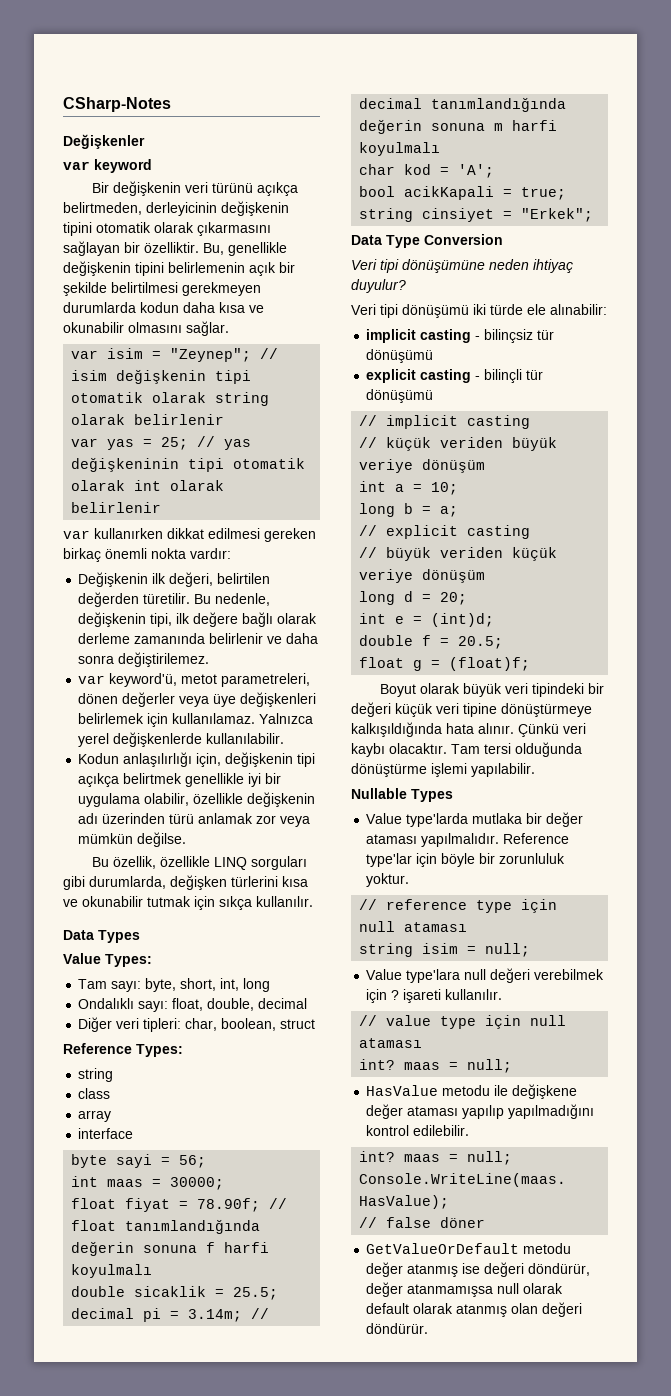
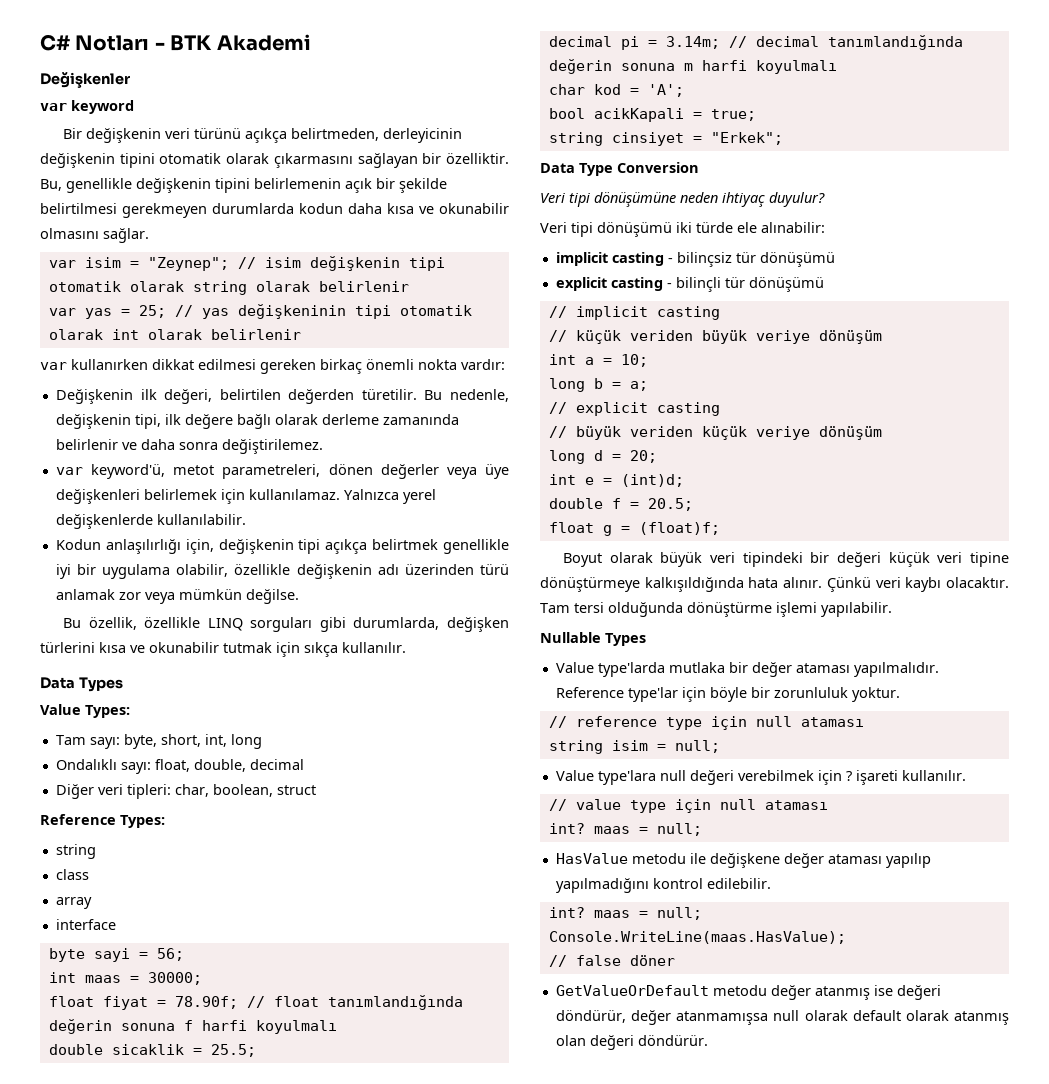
[63,97,171,112] CSharp-Notes -> [40,34,311,51] C# Notları - BTK Akademi

